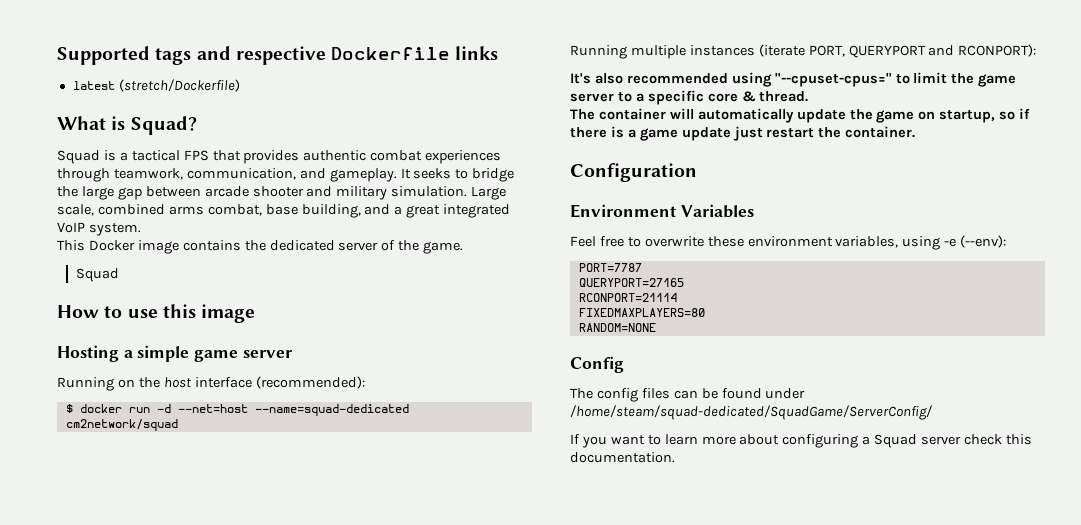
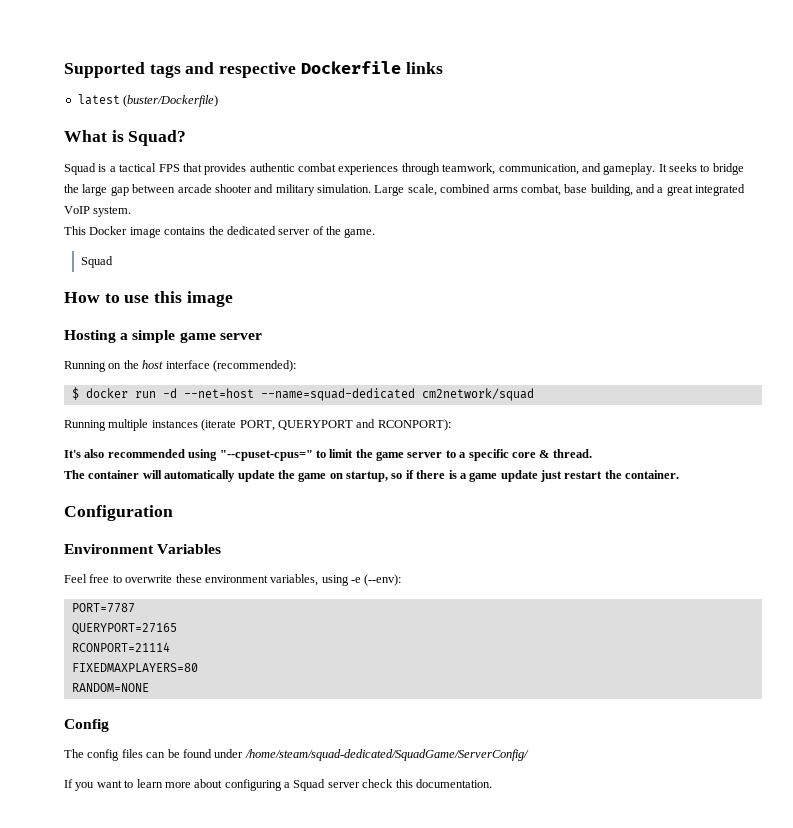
[118,79,240,92] (stretch/Dockerfile) -> [123,95,219,107] (buster/Dockerfile)

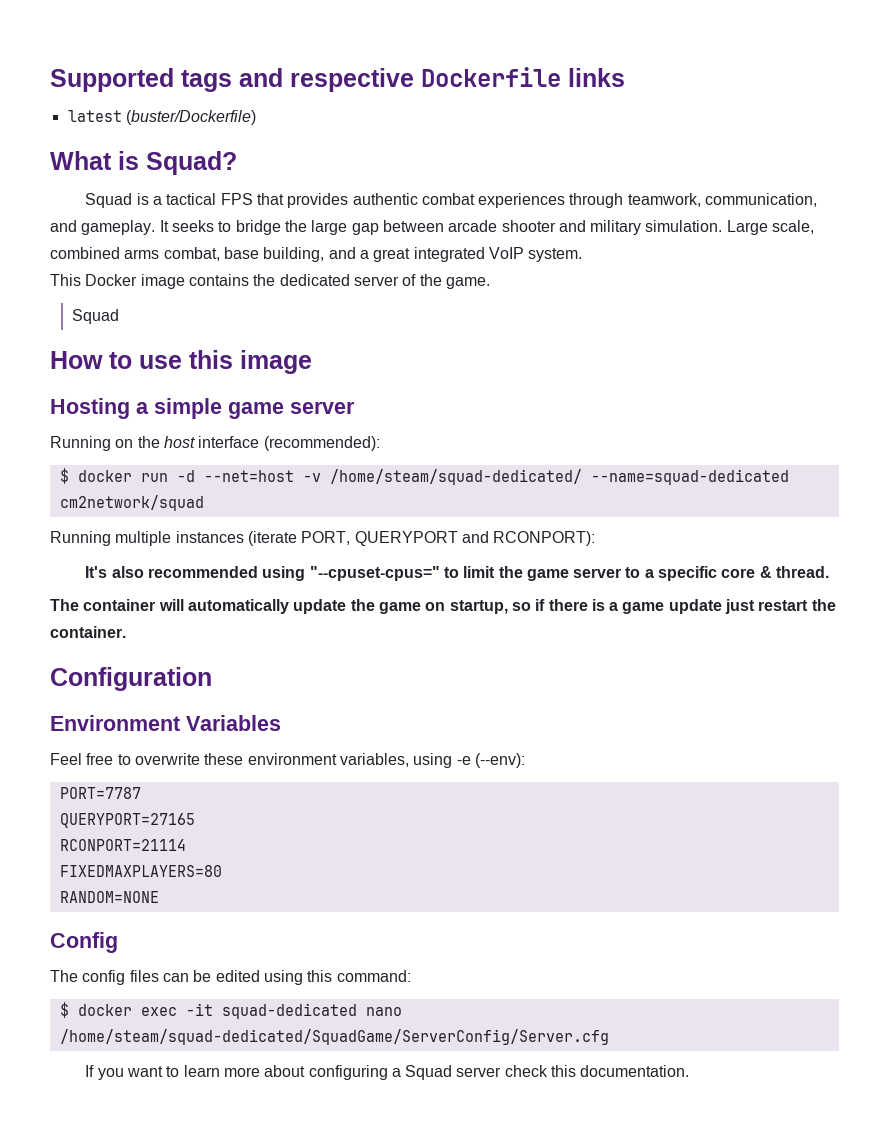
(254, 393) none -> [302,469,582,485] -v /home/steam/squad-dedicated/
[182,749,529,761] found under /home/steam/squad-dedicated/SquadGame/ServerConfig/ -> [215,970,411,985] [59,1002,402,1019] [59,1029,609,1045] edited using this command: // $ docker exec -it squad-dedicated nano /home/steam/squad-dedicated/SquadGame/ServerConfig/Server.cfg

